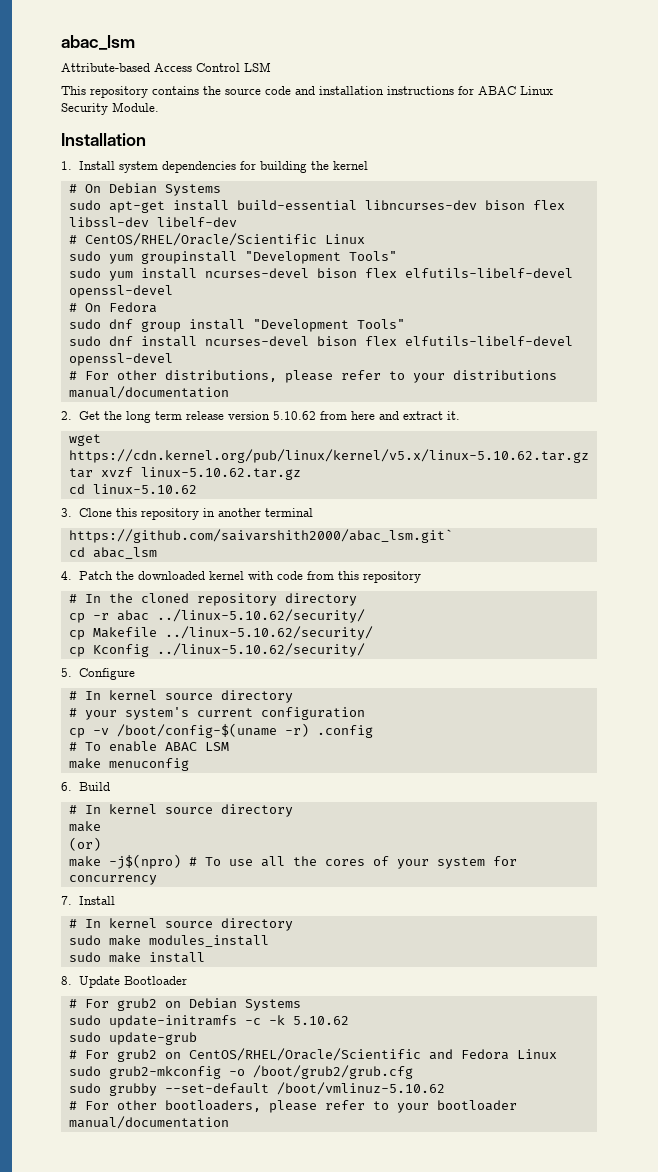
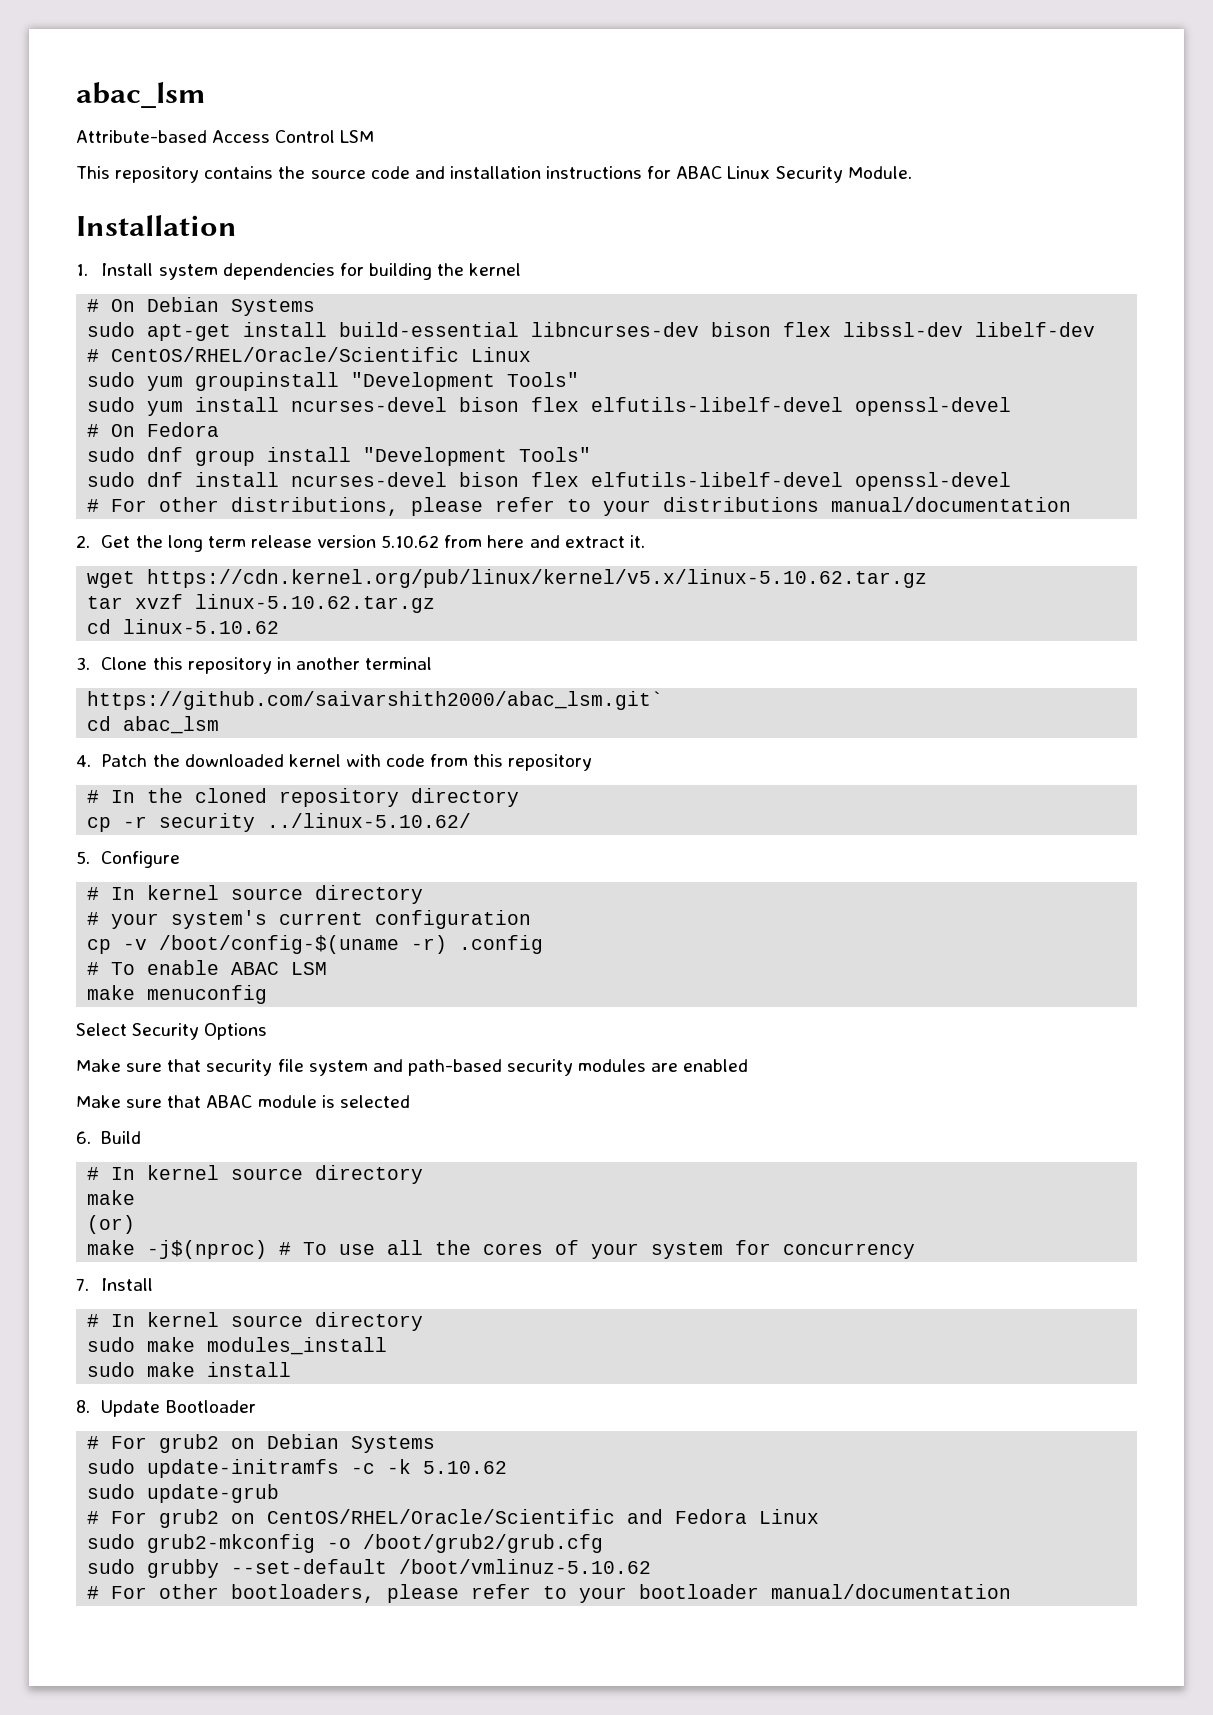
[116,609,365,623] [68,626,373,640] [68,643,365,657] abac ../linux-5.10.62/security/ // cp Makefile ../linux-5.10.62/security/ // cp Kconfig ../linux-5.10.62/security/ -> [159,813,472,832] security ../linux-5.10.62/
(189, 764) none -> [76,1023,268,1040] [76,1059,749,1076] [76,1095,410,1108] // Select Security Options // Make sure that security file system and path-based security modules are enabled // Make sure that ABAC module is selected
[108,854,181,869] -j$(npro) -> [147,1240,268,1259] -j$(nproc)

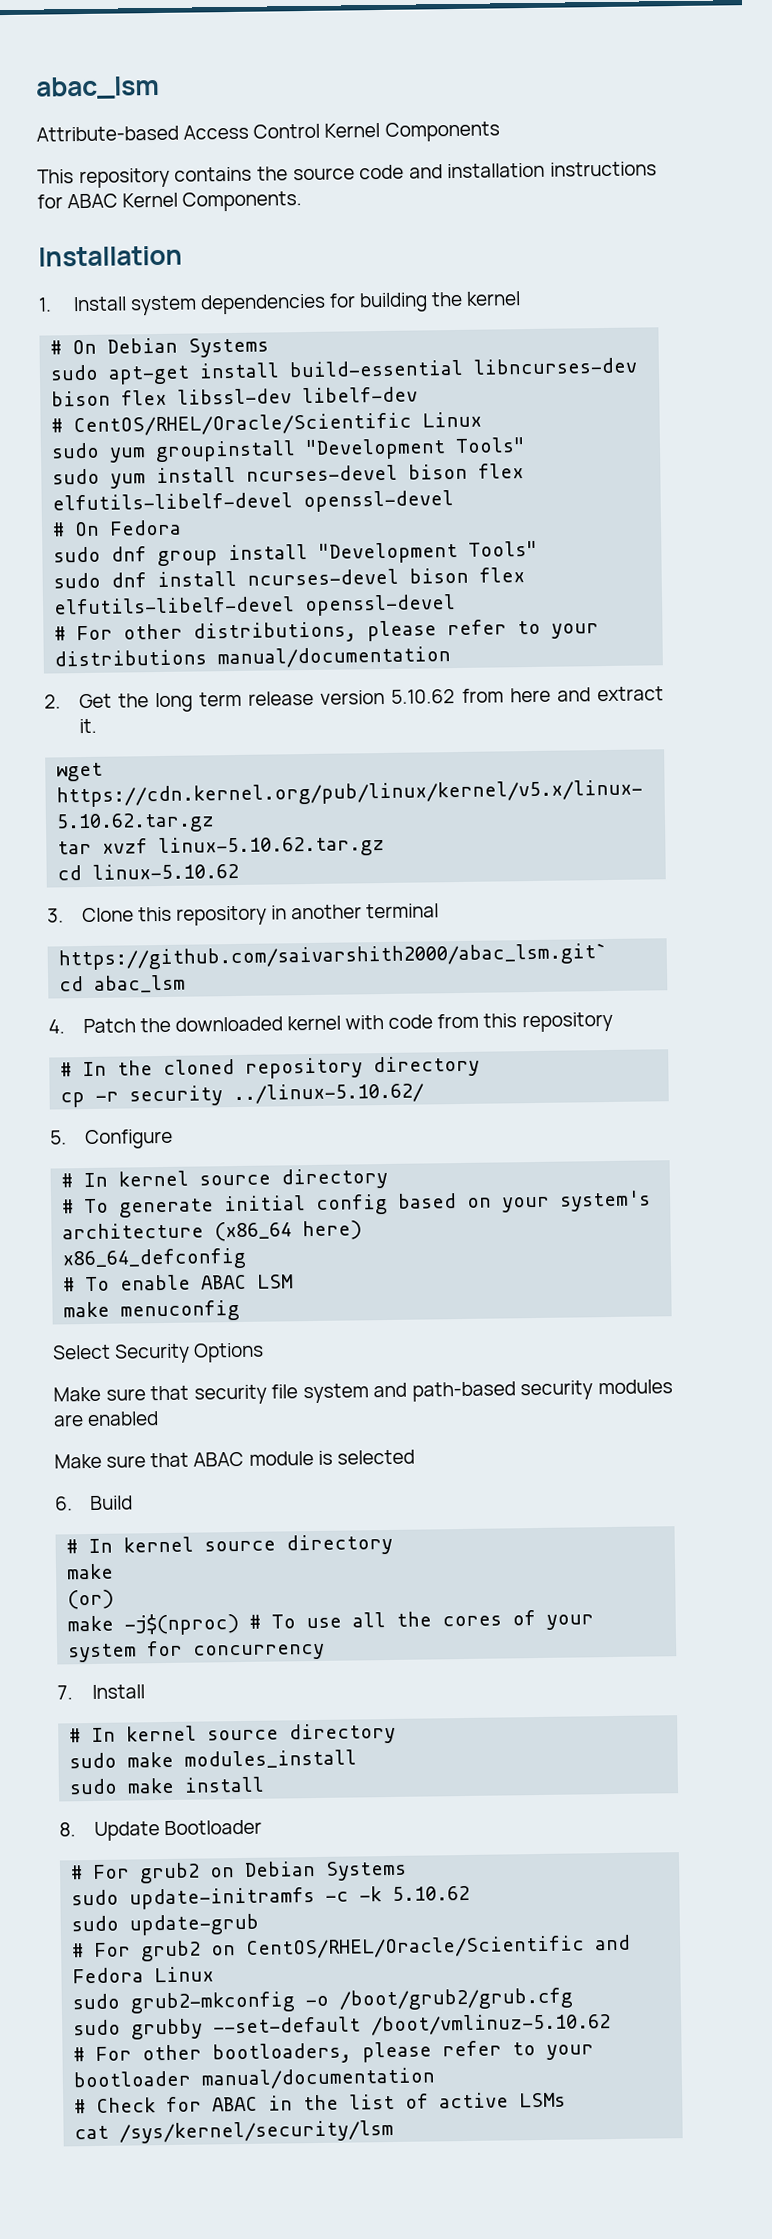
[340,130,375,143] LSM -> [324,121,500,142] Kernel Components
[727,166,912,183] Linux Security Module. -> [122,191,303,212] Kernel Components.
[111,910,532,929] [87,935,544,954] your system's current configuration // cp -v /boot/config-$(uname -r) .config -> [84,1190,652,1218] [62,1220,363,1242] [62,1247,247,1271] To generate initial config based on your system's architecture (x86_64 here) // x86_64_defconfig
(1012, 1591) none -> [74,2092,567,2114] [74,2119,395,2144] // # Check for ABAC in the list of active LSMs // cat /sys/kernel/security/lsm

